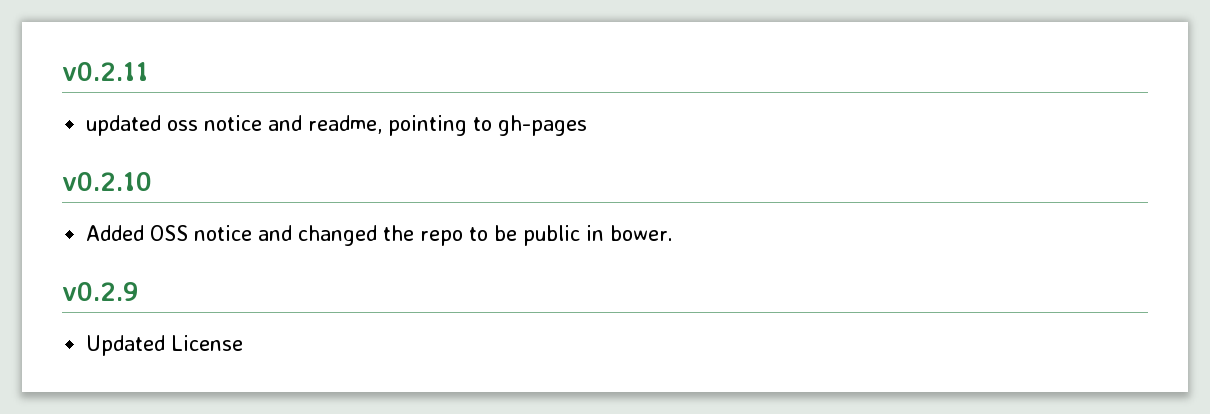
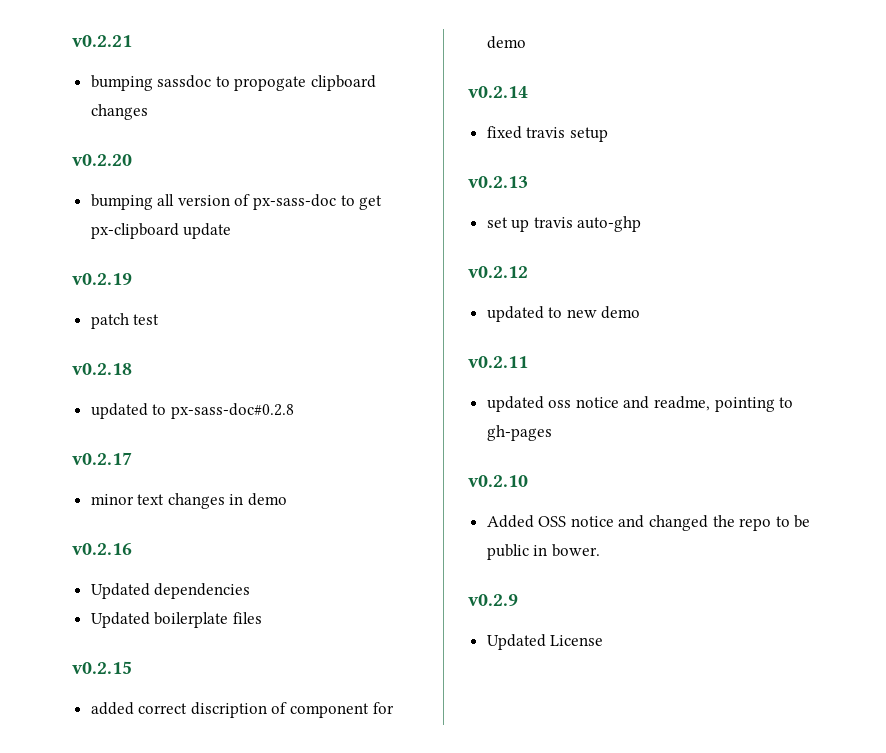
(62, 71) none -> [72,35,132,47] [90,75,377,91] [90,104,148,120] [72,154,132,166] [90,194,383,210] [90,223,232,239] [72,273,132,285] [90,313,160,329] [72,363,132,375] [90,403,294,419] [72,452,132,465] [90,493,288,509] [72,543,132,555] [90,583,251,599] [90,612,262,628] [72,661,132,674] [90,702,394,718] [486,36,526,49] [468,86,528,98] [486,126,608,142] [468,176,528,188] [486,216,642,232] [468,266,528,278] [486,306,641,322] v0.2.21 // bumping sassdoc to propogate clipboard changes // v0.2.20 // bumping all version of px-sass-doc to get px-clipboard update // v0.2.19 // patch test // v0.2.18 // updated to px-sass-doc#0.2.8 // v0.2.17 // minor text changes in demo // v0.2.16 // Updated dependencies // Updated boilerplate files // v0.2.15 // added correct discription of component for demo // v0.2.14 // fixed travis setup // v0.2.13 // set up travis auto-ghp // v0.2.12 // updated to new demo //

